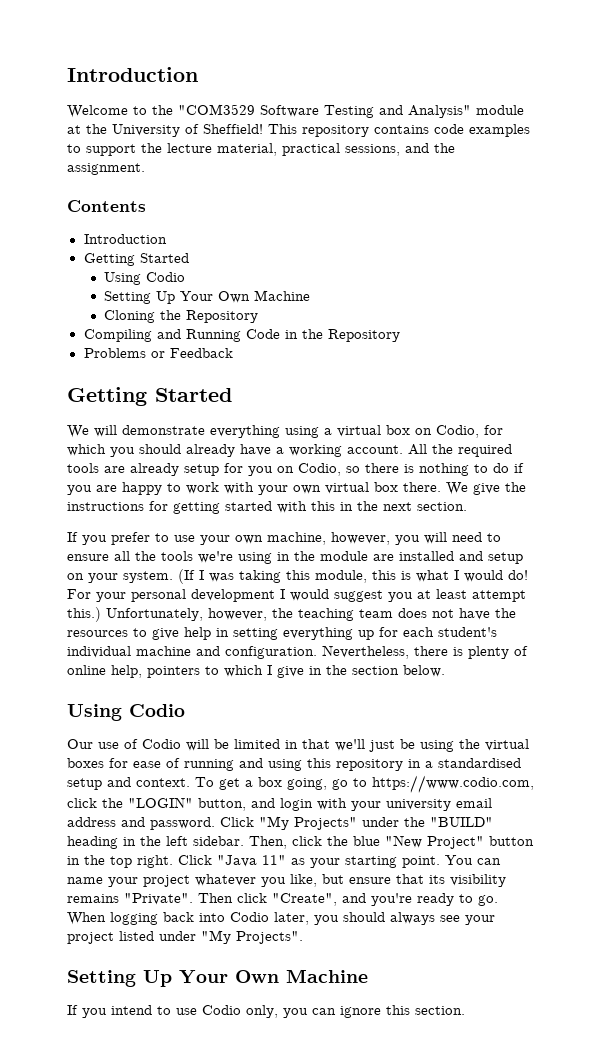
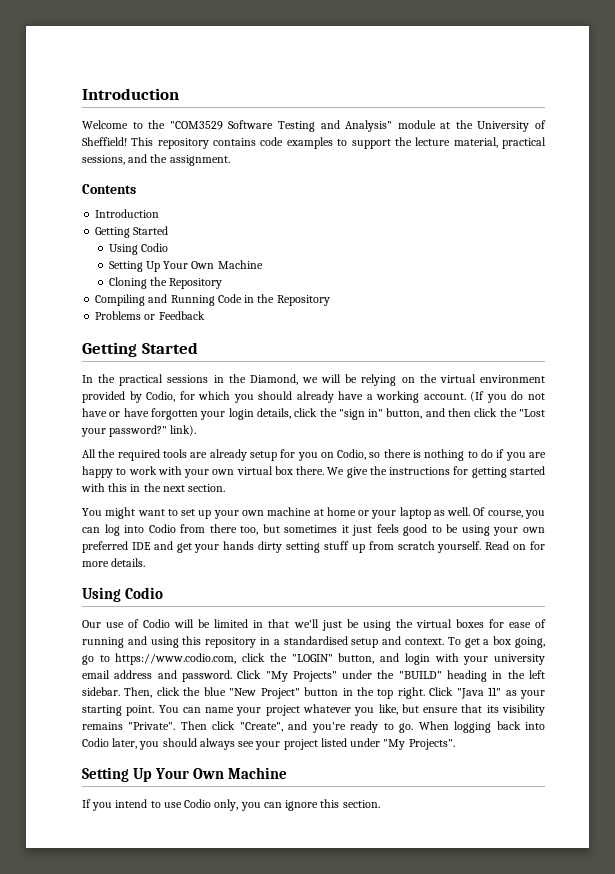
[67,425,432,438] We will demonstrate everything using a virtual box on -> [82,374,546,386] [82,391,142,403] In the practical sessions in the Diamond, we will be relying on the virtual environment provided by
(403, 449) none -> [470,391,546,403] [82,408,545,420] [81,425,197,437] (If you do not have or have forgotten your login details, click the "sign in" button, and then click the "Lost your password?" link). //
[67,532,501,545] [67,551,523,564] [67,569,528,584] [67,589,526,602] [67,607,516,622] [67,627,497,640] [67,645,528,659] [67,665,445,678] If you prefer to use your own machine, however, you will need to ensure all the tools we're using in the module are installed and setup on your system. (If I was taking this module, this is what I would do! For your personal development I would suggest you at least attempt this.) Unfortunately, however, the teaching team does not have the resources to give help in setting everything up for each student's individual machine and configuration. Nevertheless, there is plenty of online help, pointers to which I give in the section below. -> [82,507,545,519] [82,524,545,536] [82,541,545,553] [82,558,146,567] You might want to set up your own machine at home or your laptop as well. Of course, you can log into Codio from there too, but sometimes it just feels good to be using your own preferred IDE and get your hands dirty setting stuff up from scratch yourself. Read on for more details.

